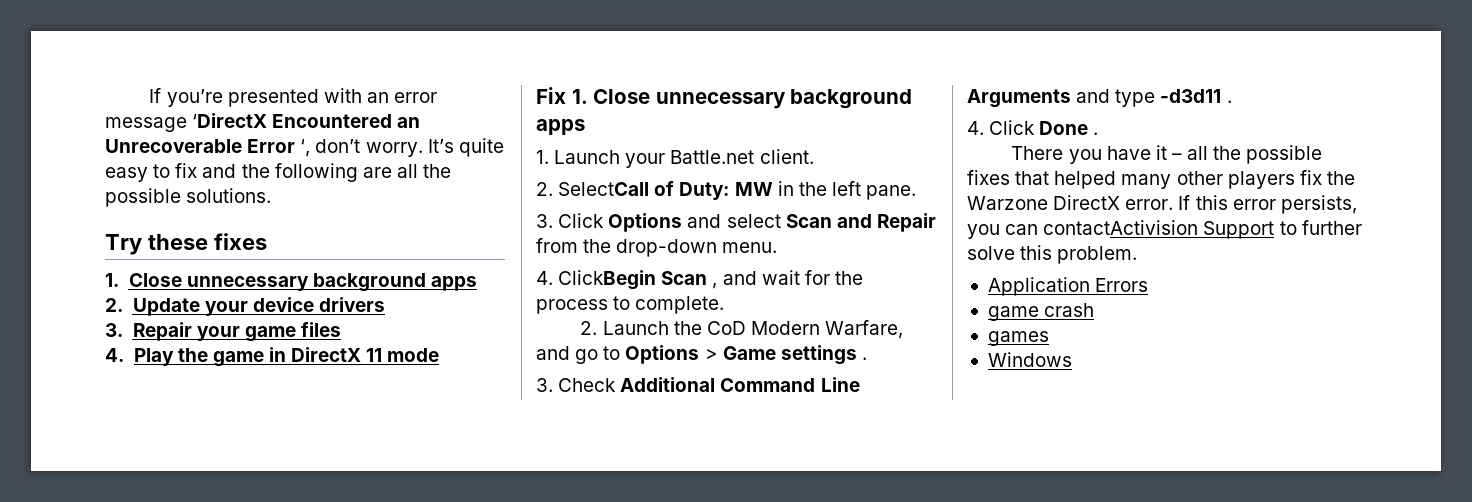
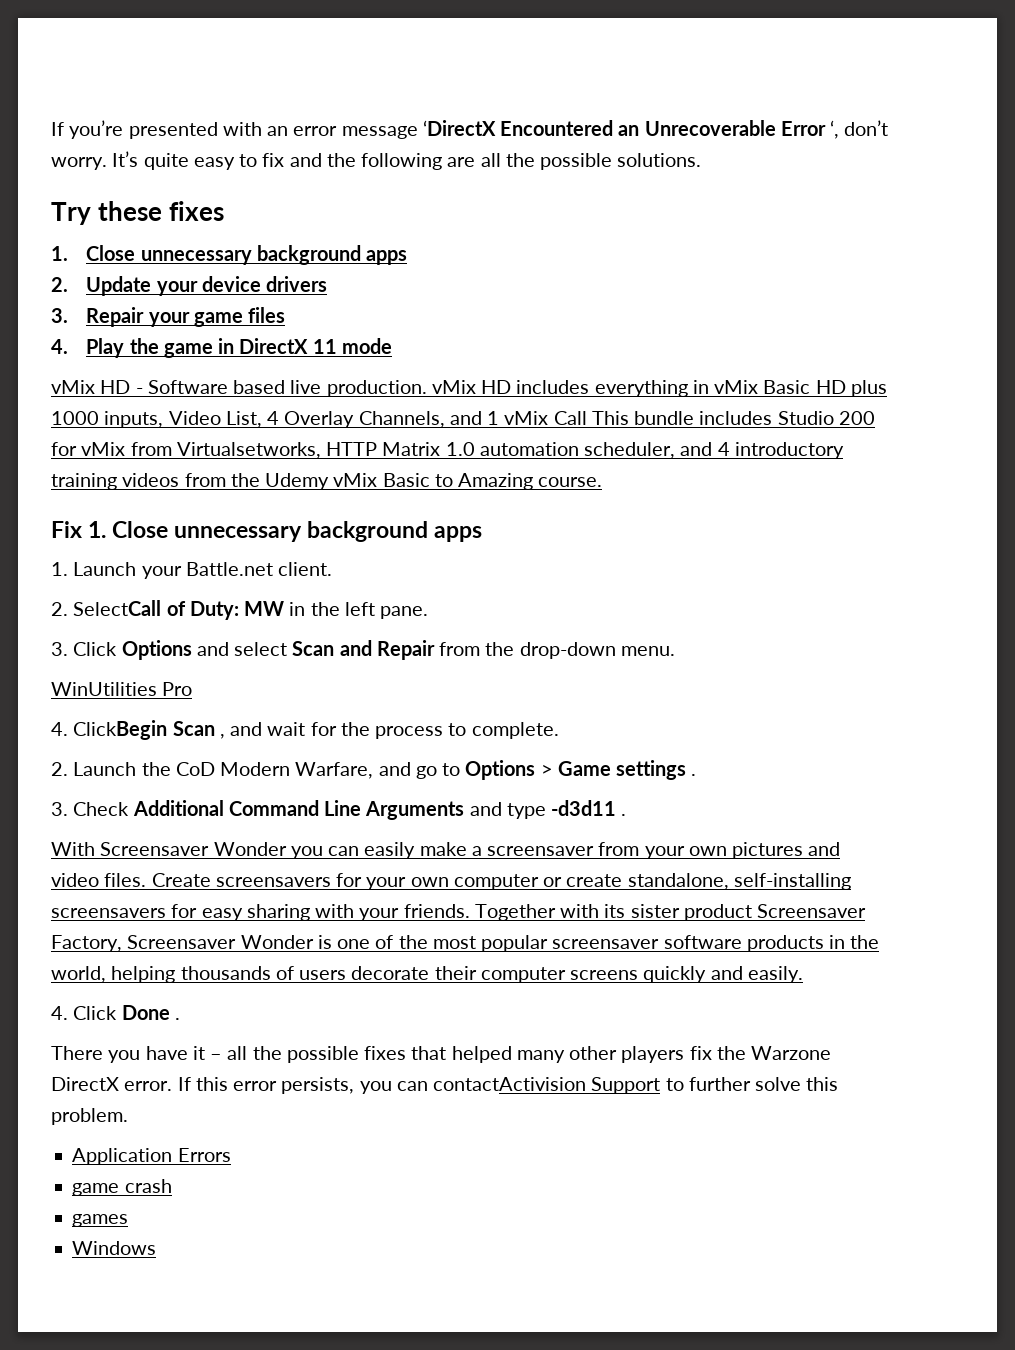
(440, 355) none -> [51,380,887,397] [51,411,875,428] [51,442,844,459] [51,473,603,490] // vMix HD - Software based live production. vMix HD includes everything in vMix Basic HD plus 1000 inputs, Video List, 4 Overlay Channels, and 1 vMix Call This bundle includes Studio 200 for vMix from Virtualsetworks, HTTP Matrix 1.0 automation scheduler, and 4 introductory training videos from the Udemy vMix Basic to Amazing course.
(778, 247) none -> [51,682,193,696] // WinUtilities Pro
(1232, 101) none -> [51,842,841,859] [51,873,851,890] [51,904,867,921] [51,935,880,952] [51,966,803,983] // With Screensaver Wonder you can easily make a screensaver from your own pictures and video files. Create screensavers for your own computer or create standalone, self-installing screensavers for easy sharing with your friends. Together with its sister product Screensaver Factory, Screensaver Wonder is one of the most popular screensaver software products in the world, helping thousands of users decorate their computer screens quickly and easily.

